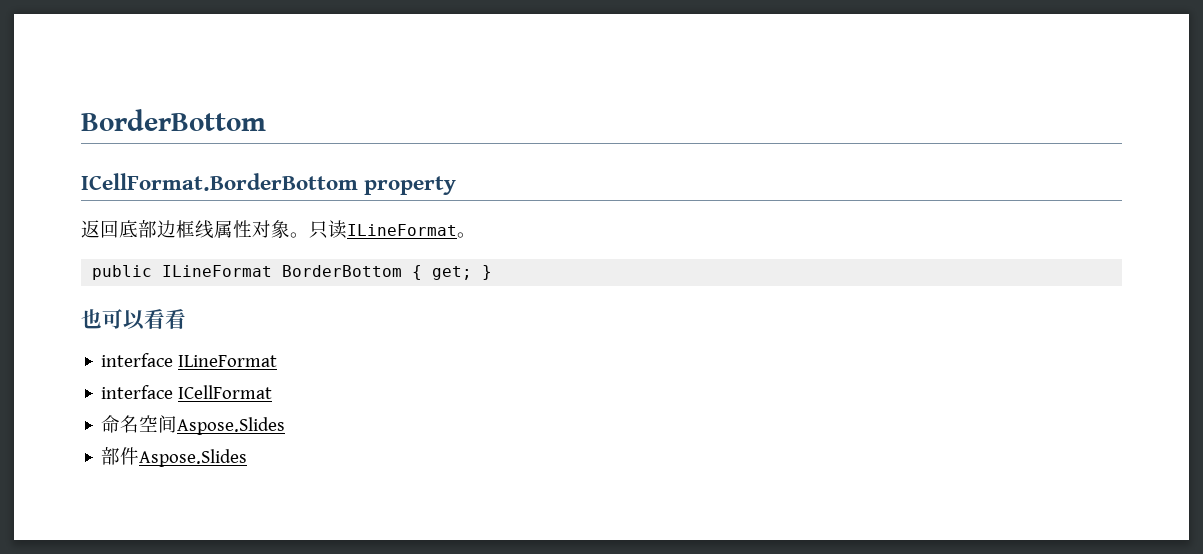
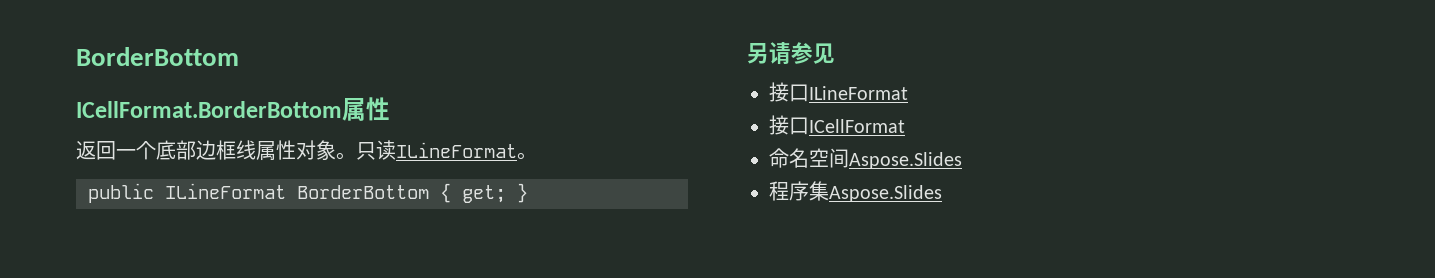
[364,176,457,195] property -> [342,97,390,121] 属性
(119, 229) none -> [116,141,156,160] 一个
[81,309,186,330] [101,353,174,367] 也可以看看 // interface -> [747,42,835,65] [769,82,809,102] 另请参见 // 接口
[101,385,174,399] interface -> [769,115,809,135] 接口
[101,447,140,465] 部件 -> [769,181,829,201] 程序集

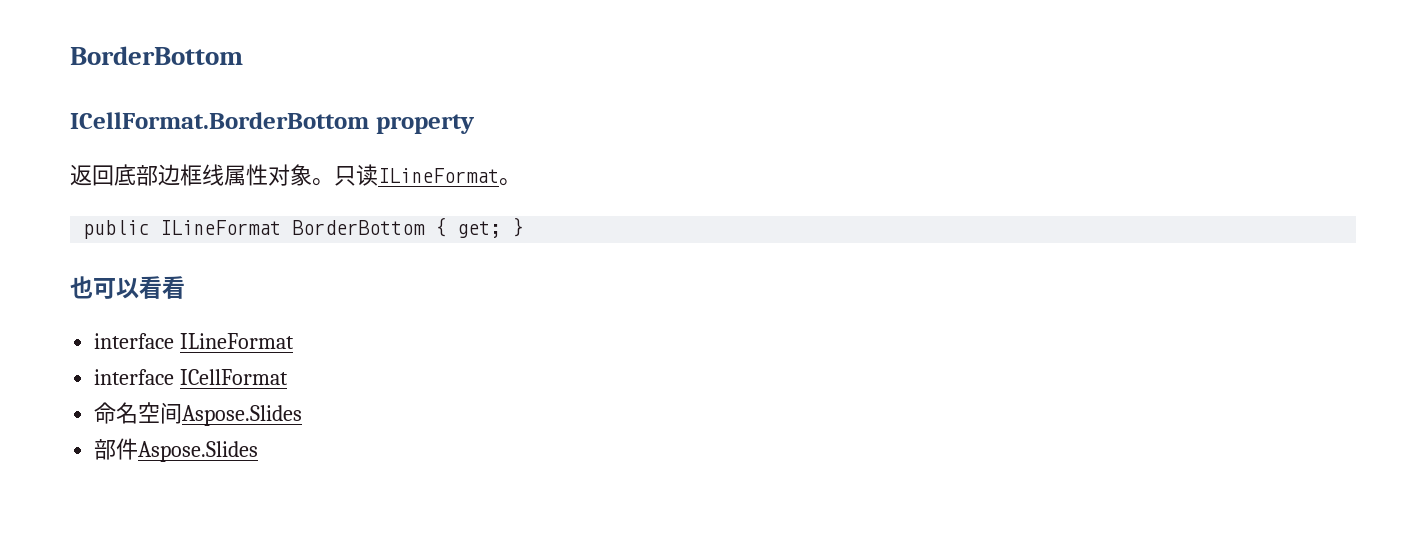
[342,97,390,121] 属性 -> [375,114,475,134] property
[116,141,156,160] 一个 -> (114, 175) none
[747,42,835,65] [769,82,809,102] 另请参见 // 接口 -> [70,276,185,299] [94,333,175,349] 也可以看看 // interface
[769,115,809,135] 接口 -> [94,369,175,385] interface
[769,181,829,201] 程序集 -> [94,438,139,460] 部件

